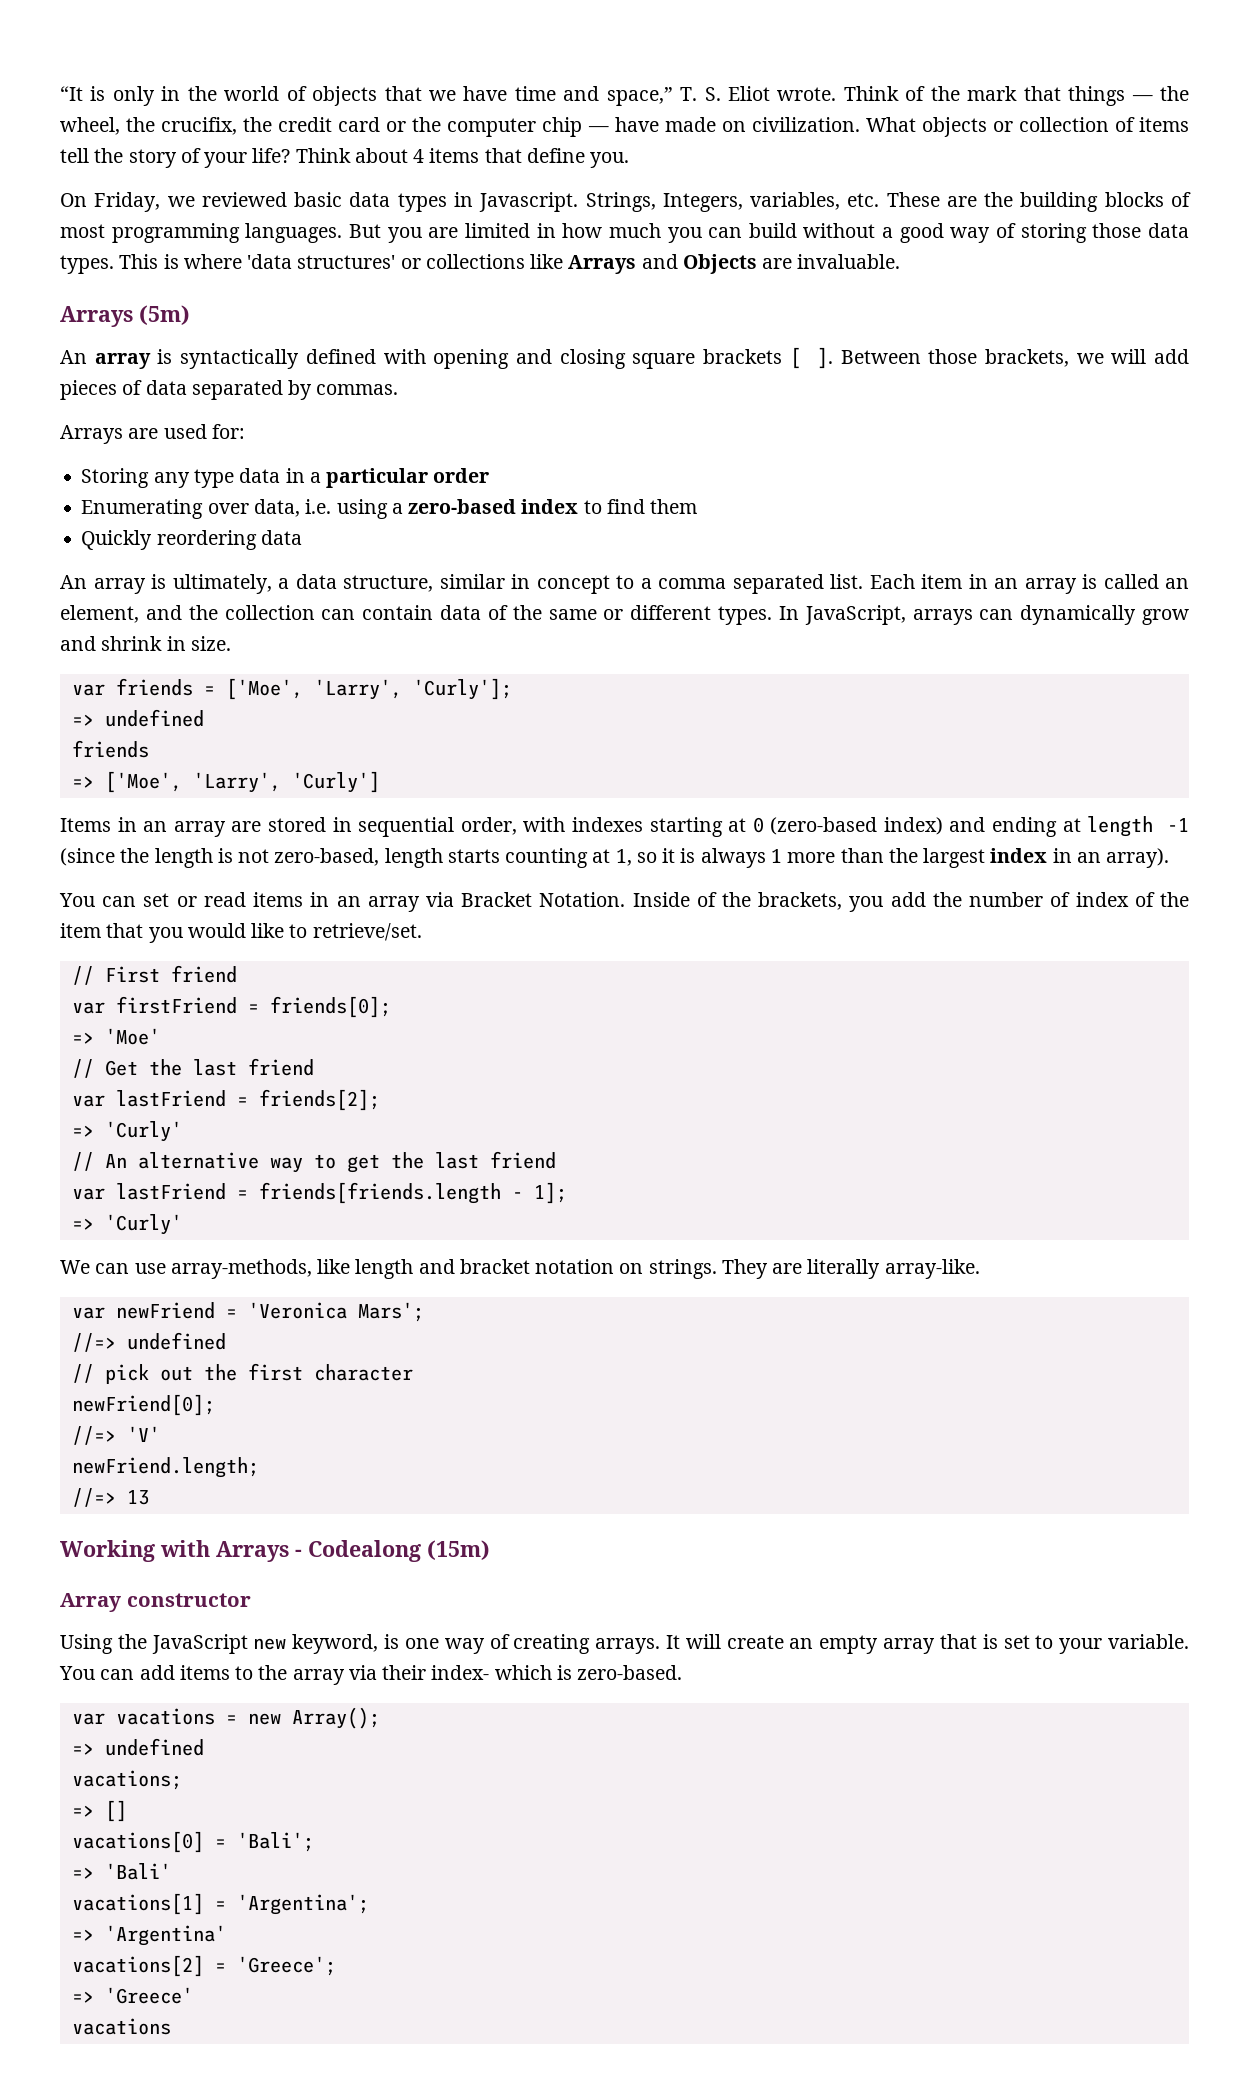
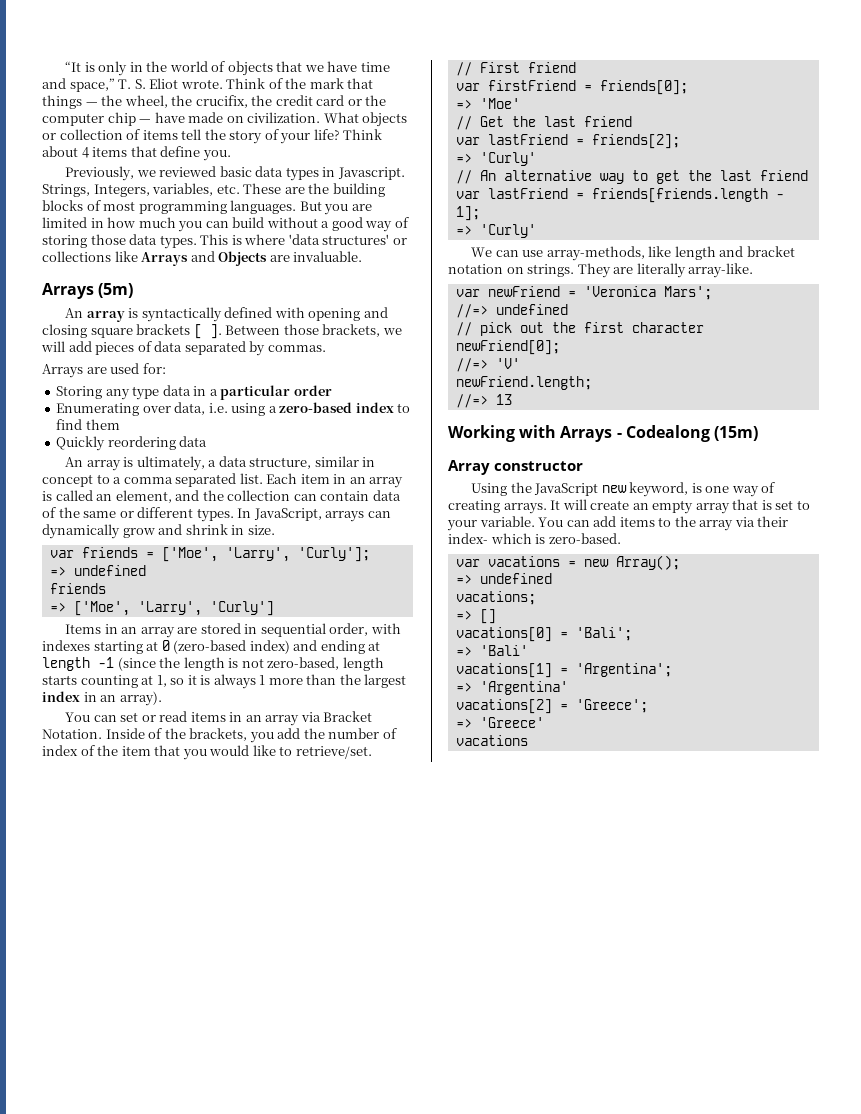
[60,192,161,212] On Friday, -> [65,166,135,181] Previously,

